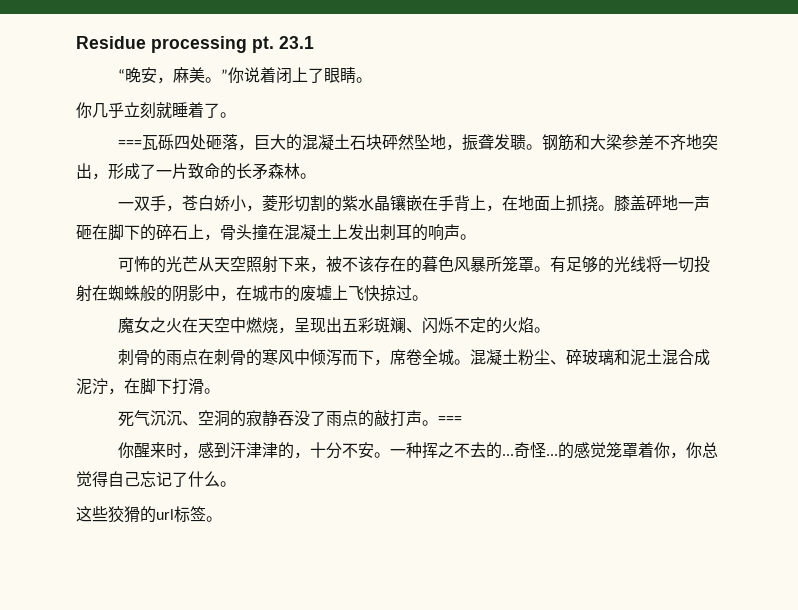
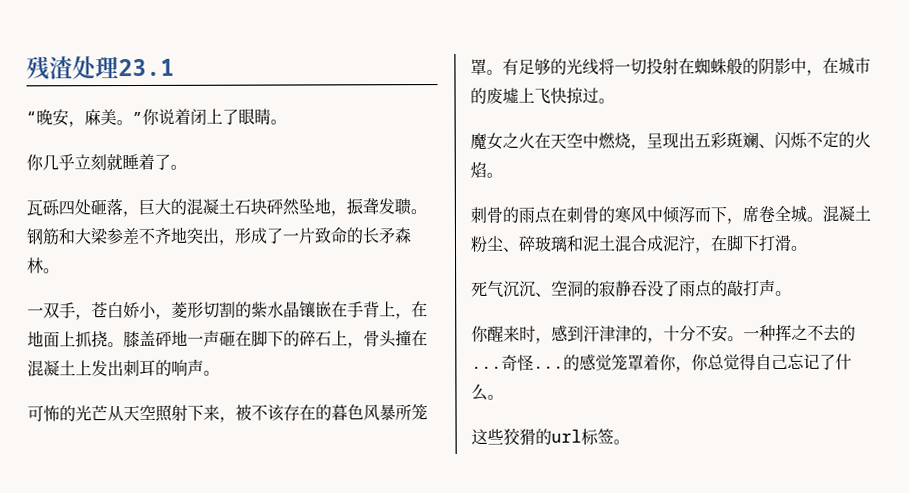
[76,36,274,53] Residue processing pt. -> [26,56,119,81] 残渣处理
[117,140,142,148] === -> (187, 167) none
[437,416,462,424] === -> (792, 293) none

